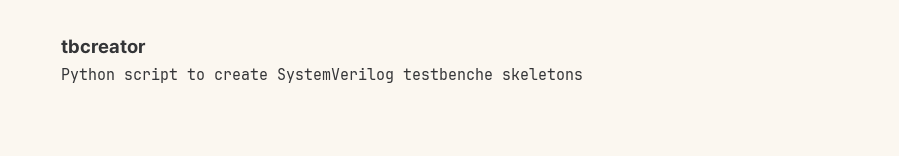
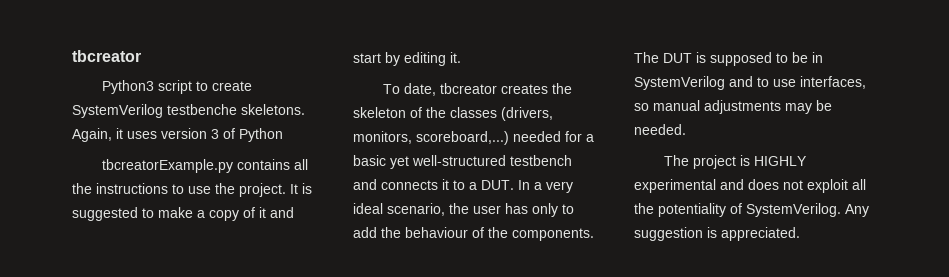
[61,68,115,83] Python -> [101,80,154,94] Python3
[502,68,583,80] skeletons -> [241,104,305,115] [72,128,283,142] [101,159,308,173] [72,183,312,197] [72,207,294,221] [353,52,461,66] [382,83,572,96] [353,107,553,121] [353,131,594,145] [353,155,572,169] [353,179,573,193] [353,203,574,217] [353,227,594,241] [634,52,823,66] [634,76,866,90] [634,100,832,114] [634,124,686,135] [663,155,807,169] [634,179,866,193] [634,203,869,217] [634,227,800,241] skeletons. Again, it uses version 3 of Python // tbcreatorExample.py contains all the instructions to use the project. It is suggested to make a copy of it and start by editing it. // To date, tbcreator creates the skeleton of the classes (drivers, monitors, scoreboard,...) needed for a basic yet well-structured testbench and connects it to a DUT. In a very ideal scenario, the user has only to add the behaviour of the components. The DUT is supposed to be in SystemVerilog and to use interfaces, so manual adjustments may be needed. // The project is HIGHLY experimental and does not exploit all the potentiality of SystemVerilog. Any suggestion is appreciated.

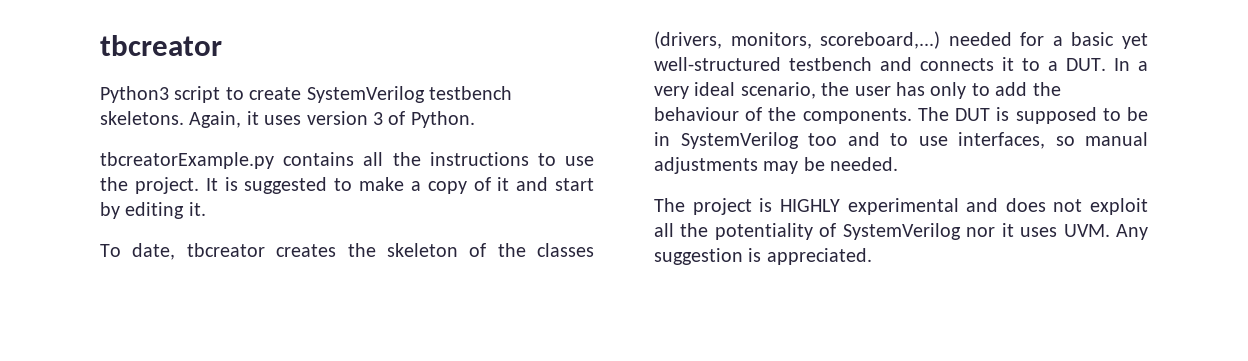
[167,104,237,115] testbenche -> [429,86,512,100] testbench
[239,128,283,142] Python -> [410,111,475,128] Python.
(725, 83) none -> [808,133,837,146] too
[746,203,841,217] SystemVerilog. -> [842,223,1110,240] SystemVerilog nor it uses UVM.

